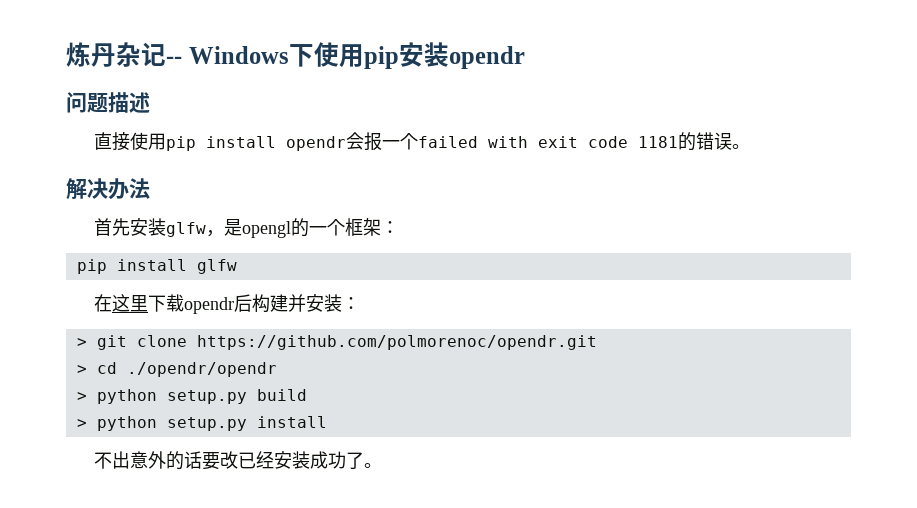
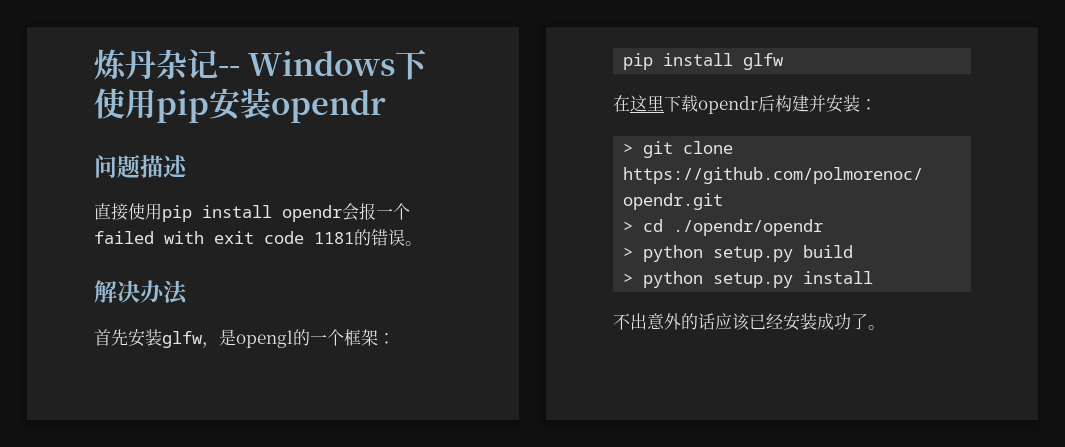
[201,451,238,470] 要改 -> [715,313,750,331] 应该

